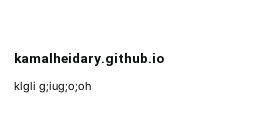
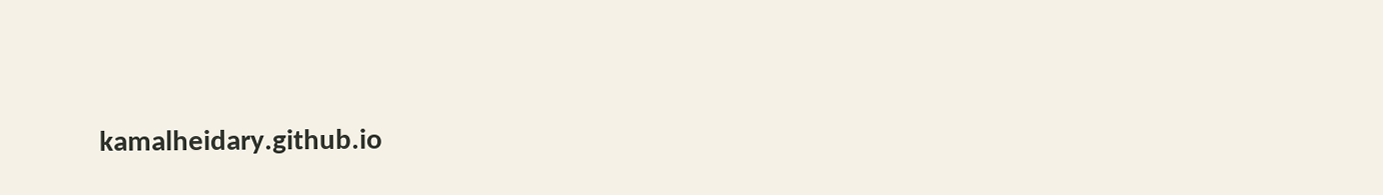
[14,81,92,93] // klgli g;iug;o;oh -> (383, 141) none

